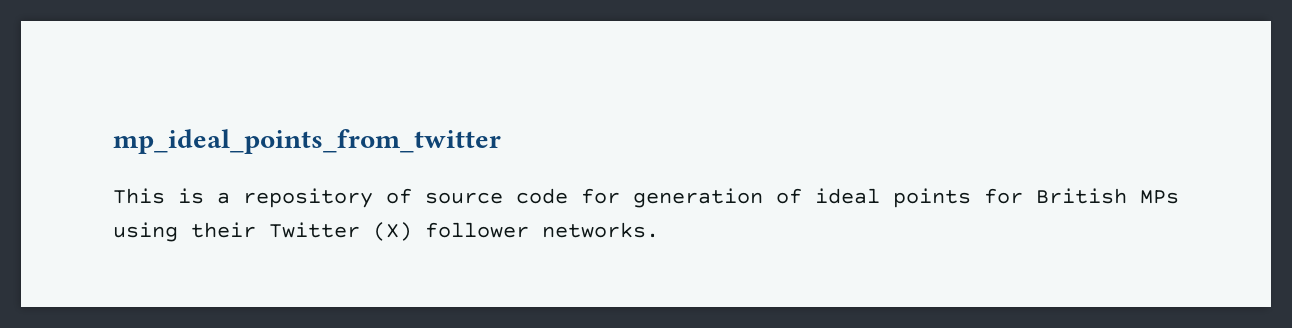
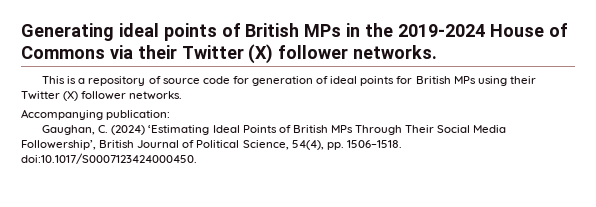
[113,129,501,154] mp_ideal_points_from_twitter -> [21,23,568,41] [21,44,438,64] Generating ideal points of British MPs in the 2019-2024 House of Commons via their Twitter (X) follower networks.
(659, 230) none -> [21,109,171,120] [42,125,507,135] [21,140,402,150] [21,153,197,164] // Accompanying publication: // Gaughan, C. (2024) ‘Estimating Ideal Points of British MPs Through Their Social Media Followership’, British Journal of Political Science, 54(4), pp. 1506–1518. doi:10.1017/S0007123424000450.

